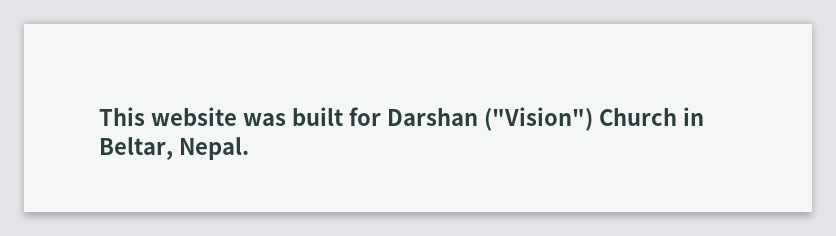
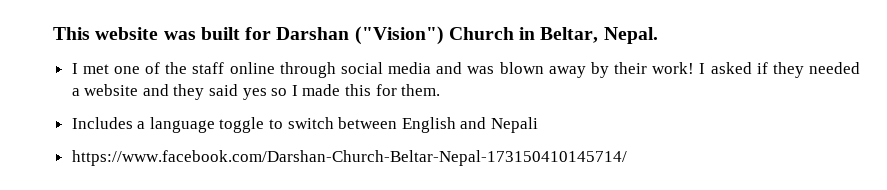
(249, 148) none -> [71,62,860,78] [71,84,441,100] [71,117,539,133] [71,150,627,166] // I met one of the staff online through social media and was blown away by their work! I asked if they needed a website and they said yes so I made this for them. // Includes a language toggle to switch between English and Nepali // https://www.facebook.com/Darshan-Church-Beltar-Nepal-173150410145714/

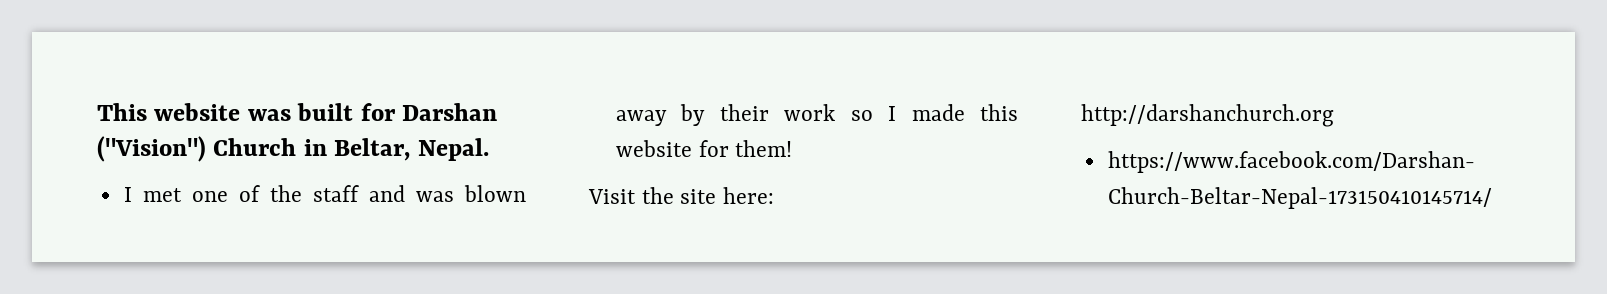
[229,62,432,78] online through social media -> (359, 193) none
[652,62,860,78] [71,84,441,100] [71,117,539,133] work! I asked if they needed a website and they said yes so I made this for them. // Includes a language toggle to switch between English and Nepali -> [784,104,1019,121] [615,140,793,157] [588,187,774,204] [1081,104,1334,127] work so I made this website for them! // Visit the site here: http://darshanchurch.org

